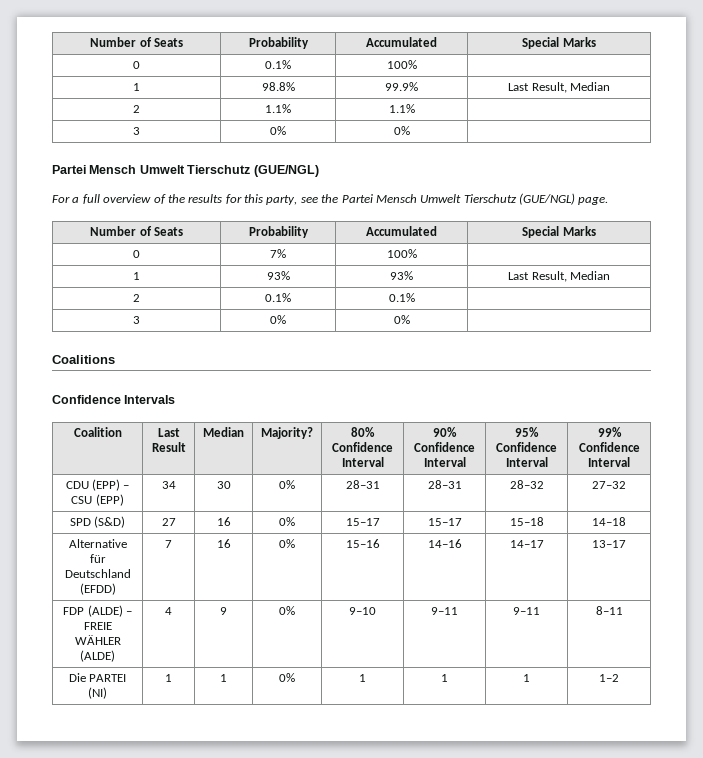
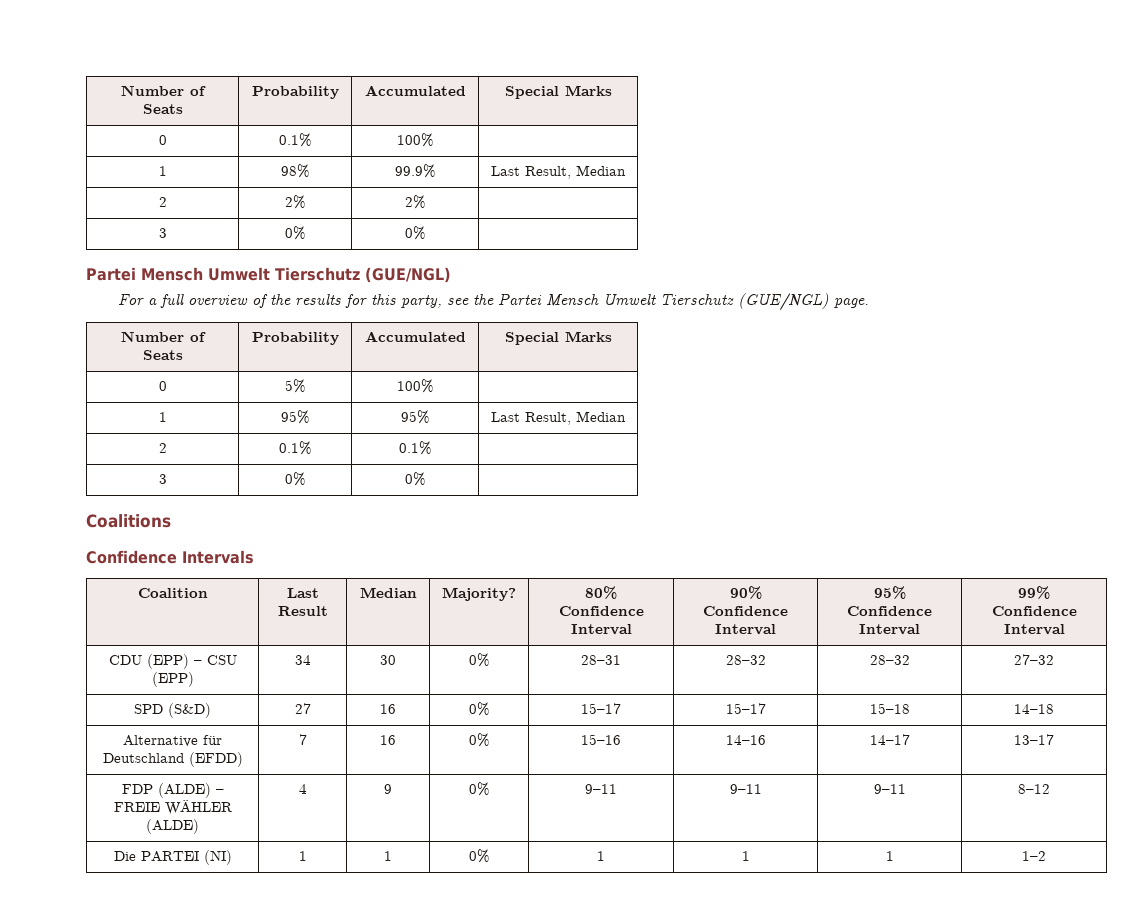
[261,82,295,91] 98.8% -> [280,164,310,178] 98%
[265,104,291,113] [388,104,415,113] 1.1% | 1.1% -> [284,195,306,209] [404,195,426,209] 2% | 2%
[270,249,286,258] [386,249,417,258] [133,272,140,280] [266,271,290,280] [390,271,413,280] 7% | 100% | // 1 | 93% | 93% -> [284,379,306,393] [396,379,434,393] [158,412,167,422] [280,410,310,424] [400,410,430,424] 5% | 100% | // 1 | 95% | 95%
[427,480,462,489] 28–31 -> [725,655,766,665] 28–32
[349,607,376,615] [431,607,458,615] [513,607,540,615] [595,606,623,615] 9–10 | 9–11 | 9–11 | 8–11 -> [585,784,617,794] [729,784,762,794] [873,784,906,794] [1018,784,1050,794] 9–11 | 9–11 | 9–11 | 8–12

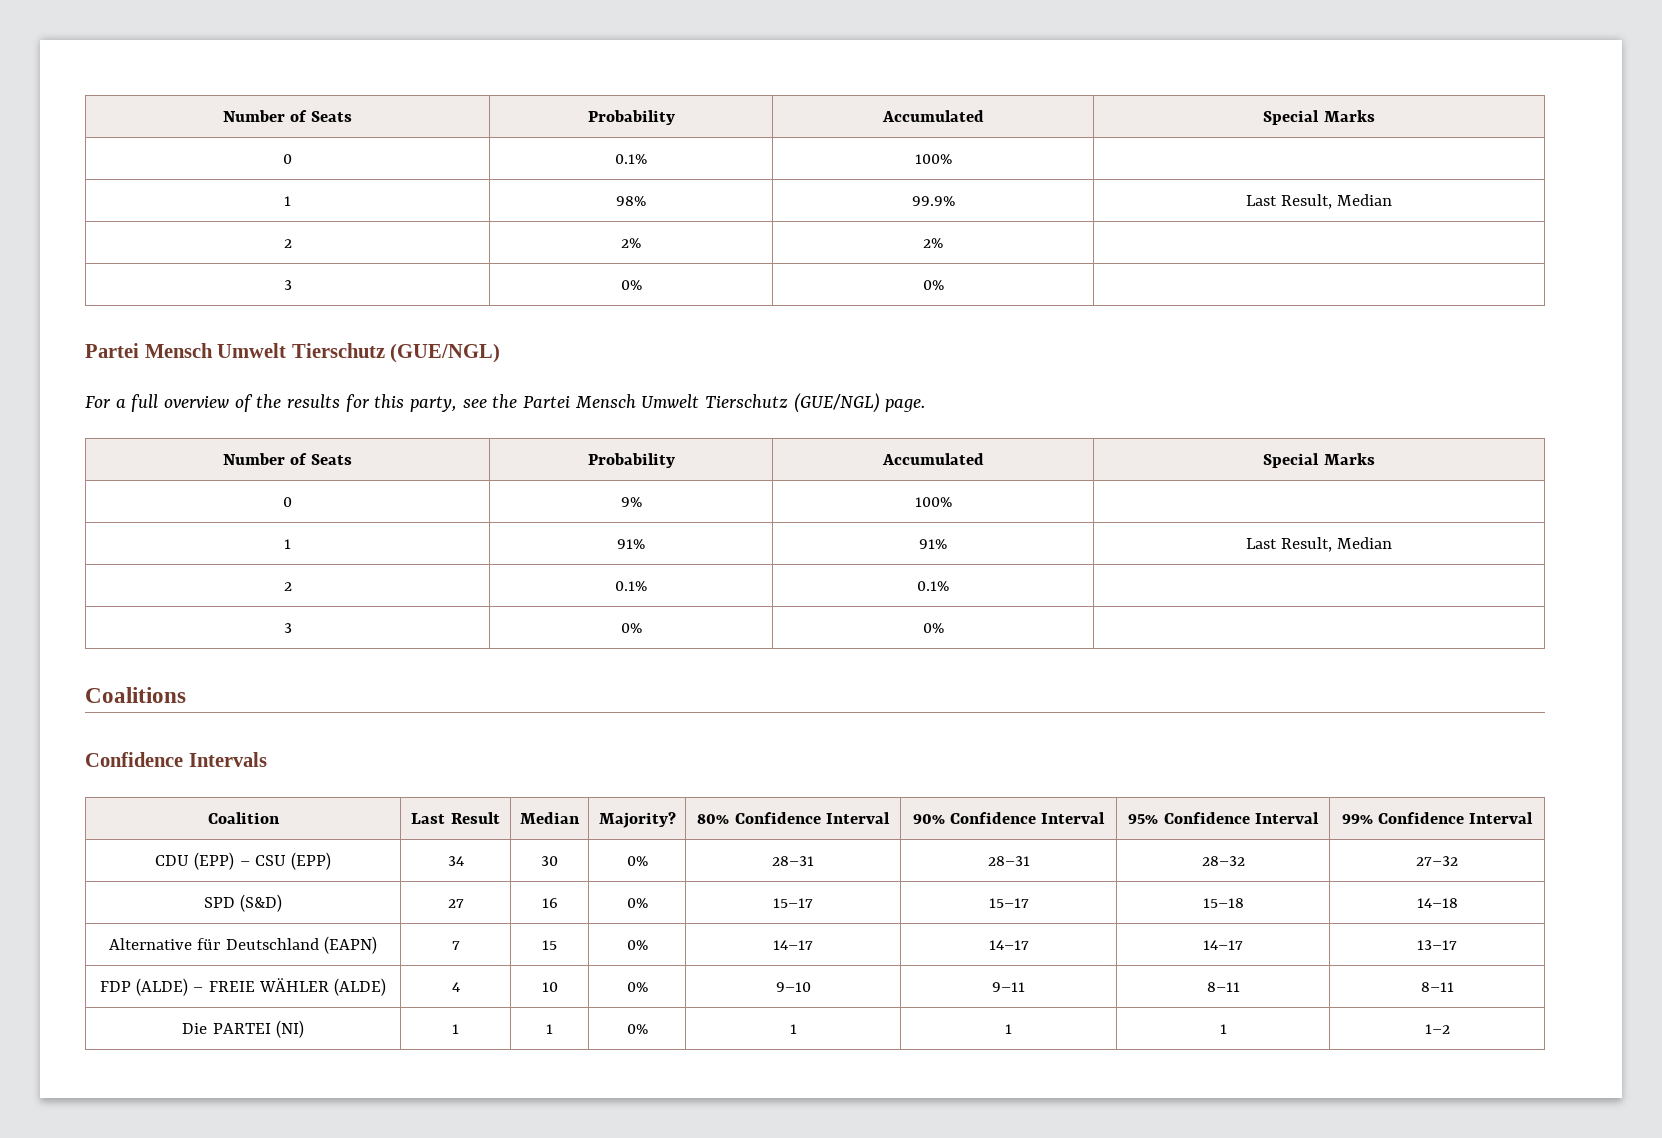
[284,379,306,393] [396,379,434,393] [158,412,167,422] [280,410,310,424] [400,410,430,424] 5% | 100% | // 1 | 95% | 95% -> [620,497,642,507] [914,497,952,507] [284,539,291,549] [617,539,645,549] [919,539,947,549] 9% | 100% | // 1 | 91% | 91%
[725,655,766,665] 28–32 -> [987,856,1030,866] 28–31
[188,752,243,767] (EFDD) -> [323,936,377,954] (EAPN)
[380,735,396,745] [468,733,490,747] [581,734,621,745] [725,735,766,745] 16 | 0% | 15–16 | 14–16 -> [542,940,557,950] [626,940,648,950] [773,940,813,950] [988,940,1029,950] 15 | 0% | 14–17 | 14–17
[384,784,392,794] [468,782,490,796] [585,784,617,794] [729,784,762,794] [873,784,906,794] [1018,784,1050,794] 9 | 0% | 9–11 | 9–11 | 9–11 | 8–12 -> [541,982,558,992] [626,982,648,992] [775,982,811,992] [992,982,1025,992] [1206,982,1240,992] [1420,982,1454,992] 10 | 0% | 9–10 | 9–11 | 8–11 | 8–11

